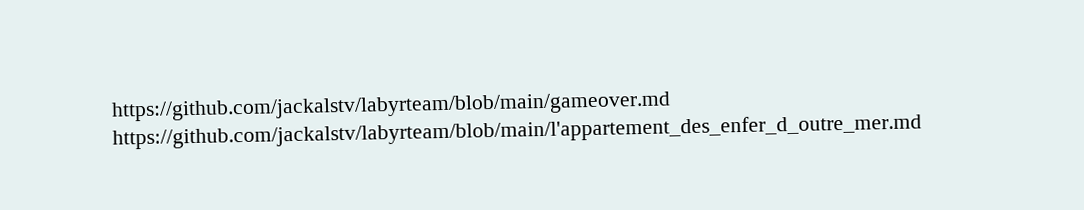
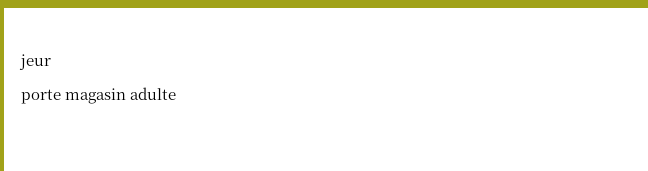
[111,91,922,150] https://github.com/jackalstv/labyrteam/blob/main/gameover.md https://github.com/jackalstv/labyrteam/blob/main/l'appartement_des_enfer_d_outre_mer.md -> [19,54,51,70] [21,87,177,104] jeur // porte magasin adulte

